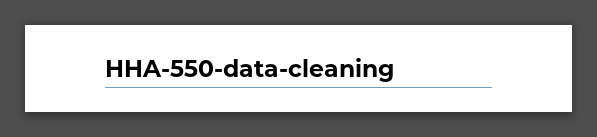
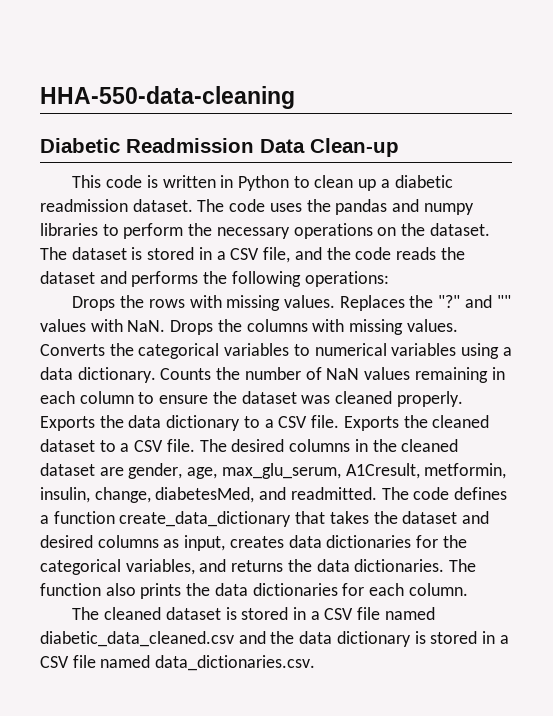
(394, 70) none -> [40,138,399,157] [72,175,453,191] [40,199,474,215] [40,223,490,239] [40,247,465,263] [40,271,389,287] [72,295,511,311] [40,319,458,335] [40,343,512,359] [40,367,505,383] [40,391,463,407] [40,415,490,431] [40,439,459,452] [40,463,507,479] [40,487,508,503] [40,511,490,527] [40,535,467,551] [40,559,477,575] [40,583,468,599] [72,607,435,620] [40,631,509,647] [40,655,316,671] // Diabetic Readmission Data Clean-up // This code is written in Python to clean up a diabetic readmission dataset. The code uses the pandas and numpy libraries to perform the necessary operations on the dataset. The dataset is stored in a CSV file, and the code reads the dataset and performs the following operations: // Drops the rows with missing values. Replaces the "?" and "" values with NaN. Drops the columns with missing values. Converts the categorical variables to numerical variables using a data dictionary. Counts the number of NaN values remaining in each column to ensure the dataset was cleaned properly. Exports the data dictionary to a CSV file. Exports the cleaned dataset to a CSV file. The desired columns in the cleaned dataset are gender, age, max_glu_serum, A1Cresult, metformin, insulin, change, diabetesMed, and readmitted. The code defines a function create_data_dictionary that takes the dataset and desired columns as input, creates data dictionaries for the categorical variables, and returns the data dictionaries. The function also prints the data dictionaries for each column. // The cleaned dataset is stored in a CSV file named diabetic_data_cleaned.csv and the data dictionary is stored in a CSV file named data_dictionaries.csv.

